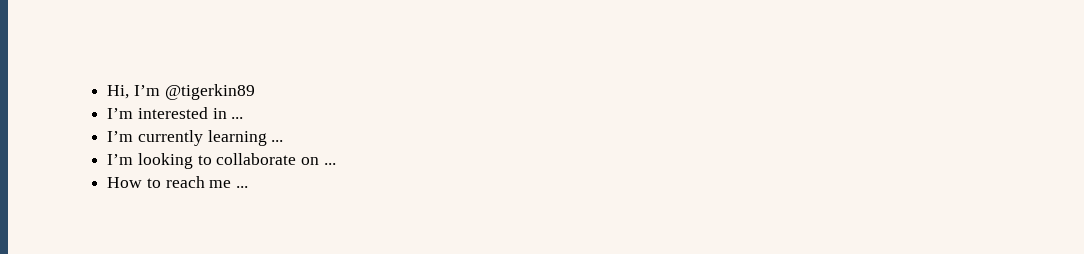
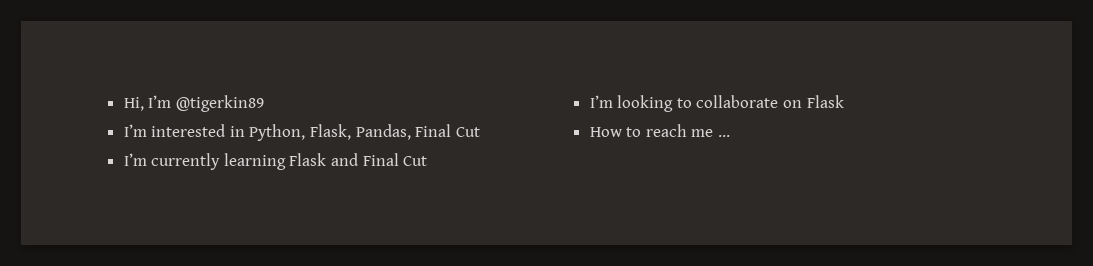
[231,117,244,119] ... -> [249,124,480,141] Python, Flask, Pandas, Final Cut
[271,140,284,142] ... -> [289,153,428,166] Flask and Final Cut
[323,163,336,165] ... -> [806,95,844,108] Flask

